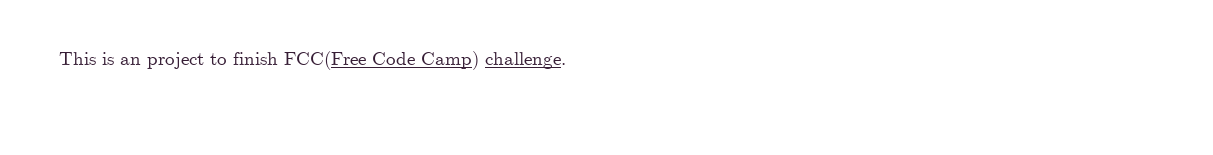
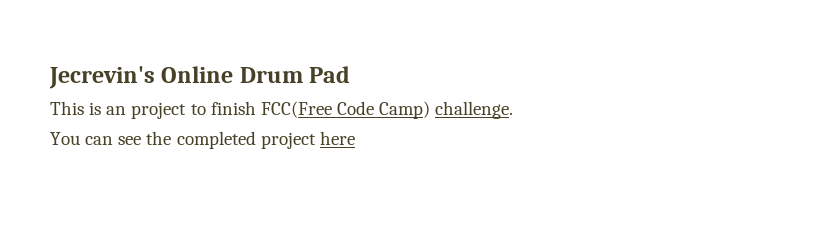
(59, 58) none -> [49,66,351,89] Jecrevin's Online Drum Pad //
(566, 60) none -> [50,131,355,149] // You can see the completed project here

